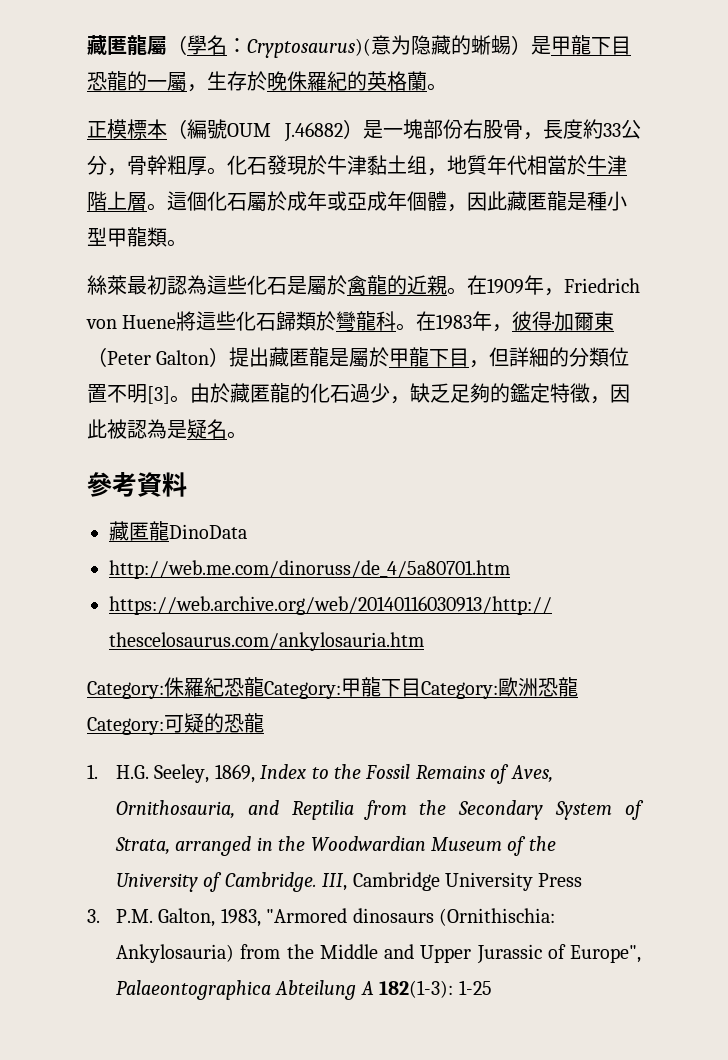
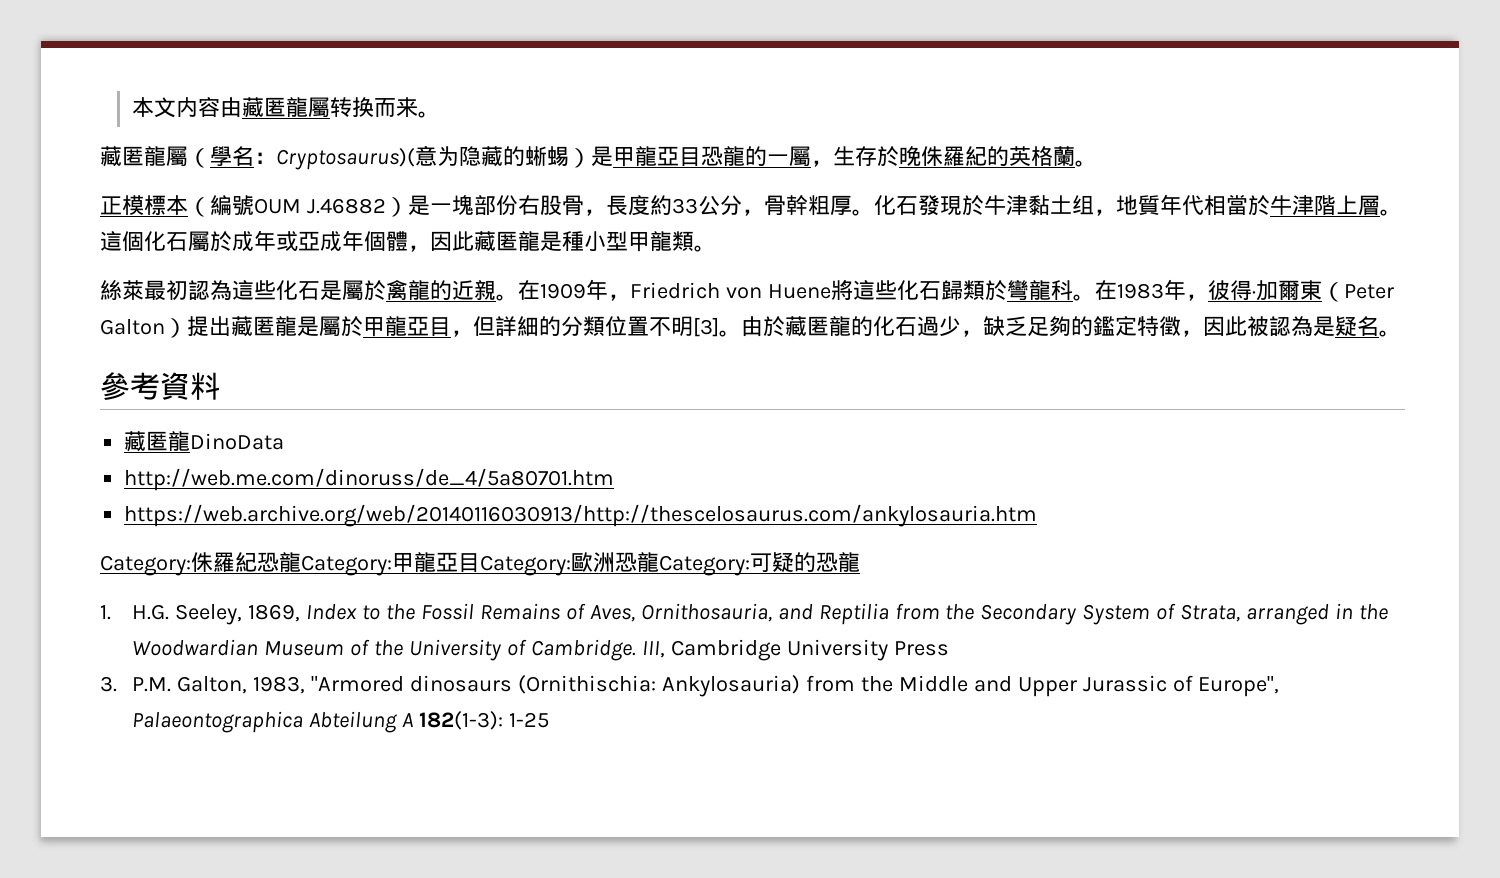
(87, 45) none -> [132,97,441,118] 本文内容由藏匿龍屬转换而来。 //
[591,37,611,55] 下 -> [657,146,679,166] 亞
[429,349,450,367] 下 -> [407,316,429,336] 亞
[381,679,401,697] 下 -> [436,552,458,572] 亞

